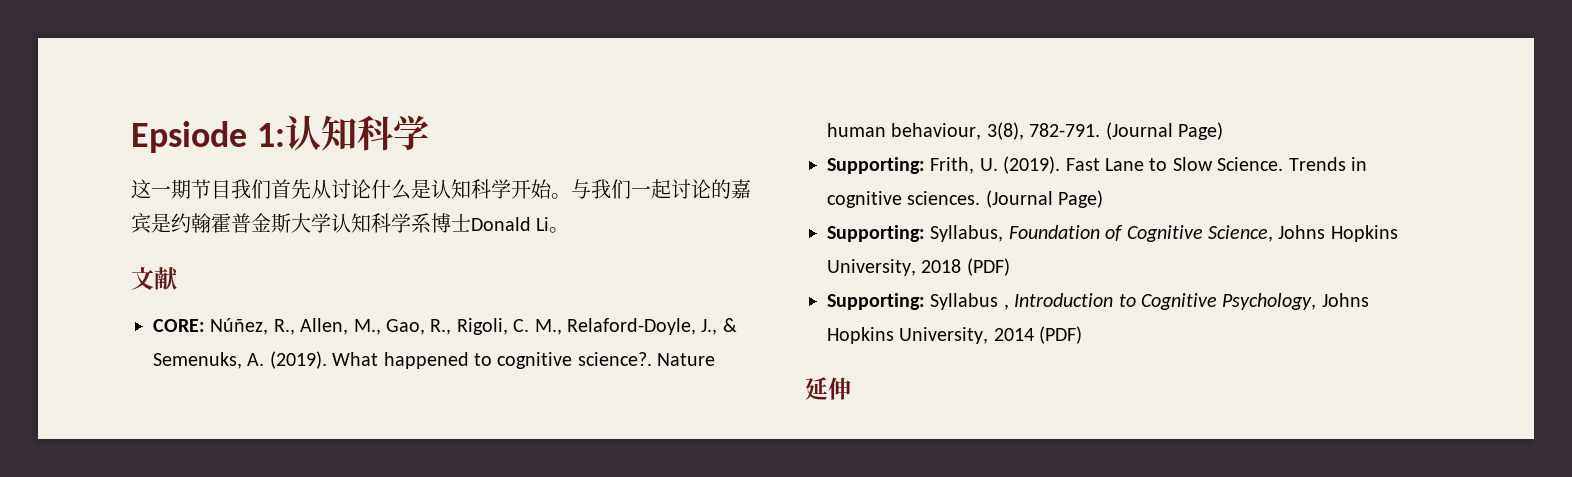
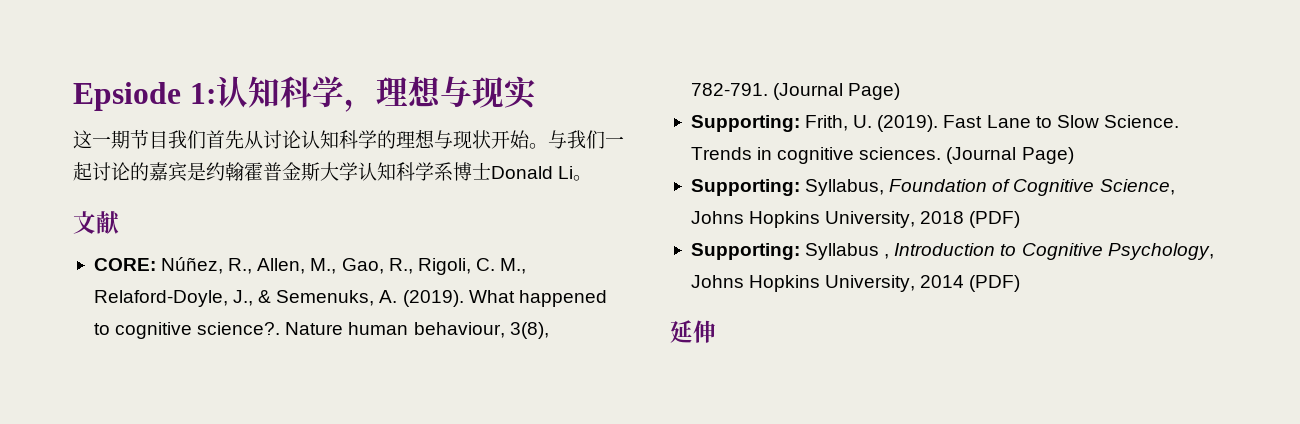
(429, 132) none -> [343,76,537,112] ，理想与现实
[371,179,511,200] 什么是认知科学 -> [301,129,491,149] 认知科学的理想与现状

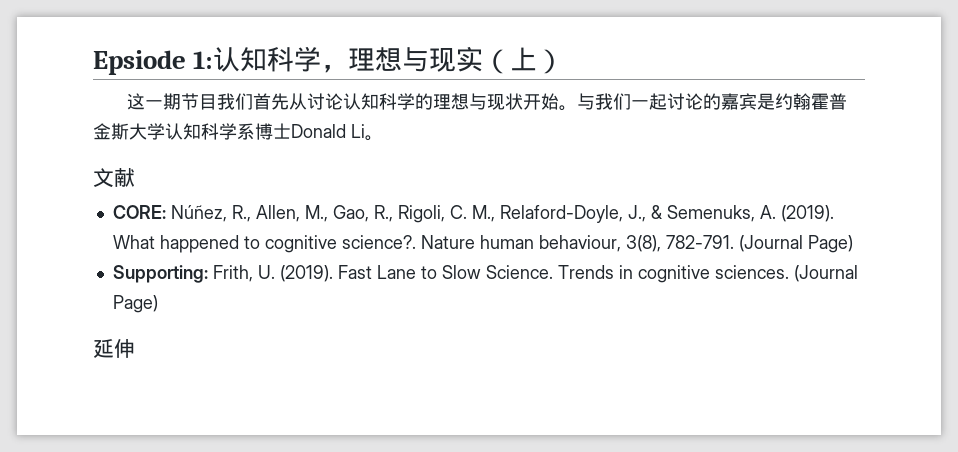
(537, 93) none -> [483,47,565,74] （上）
[690,179,1175,196] [690,211,1021,228] [690,243,1214,260] [690,275,1021,292] // Supporting: Syllabus, Foundation of Cognitive Science, Johns Hopkins University, 2018 (PDF) // Supporting: Syllabus , Introduction to Cognitive Psychology, Johns Hopkins University, 2014 (PDF) -> (158, 304) none

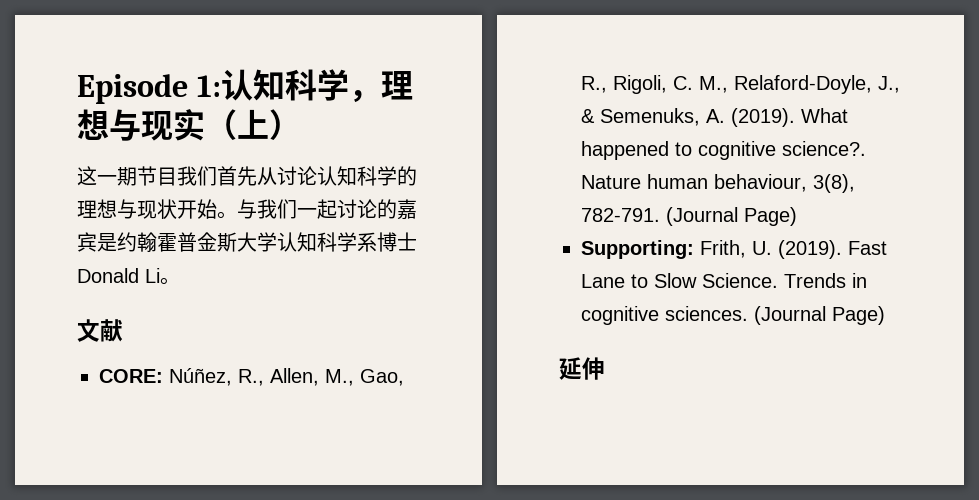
[93,50,186,75] Epsiode -> [77,74,188,104] Episode

